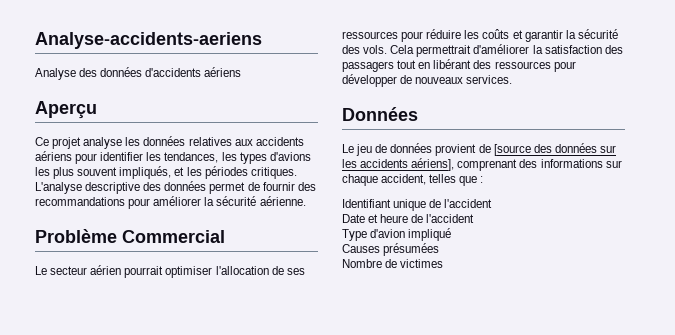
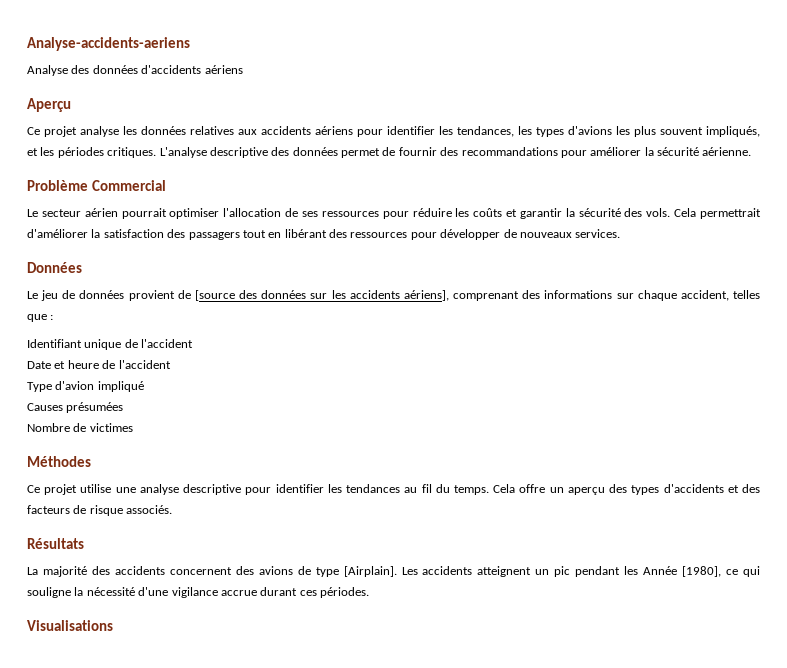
(444, 263) none -> [27,456,91,467] [27,484,761,495] [27,505,173,516] [27,538,84,549] [27,566,761,577] [27,587,369,598] [27,620,113,631] // Méthodes // Ce projet utilise une analyse descriptive pour identifier les tendances au fil du temps. Cela offre un aperçu des types d'accidents et des facteurs de risque associés. // Résultats // La majorité des accidents concernent des avions de type [Airplain]. Les accidents atteignent un pic pendant les Année [1980], ce qui souligne la nécessité d'une vigilance accrue durant ces périodes. // Visualisations

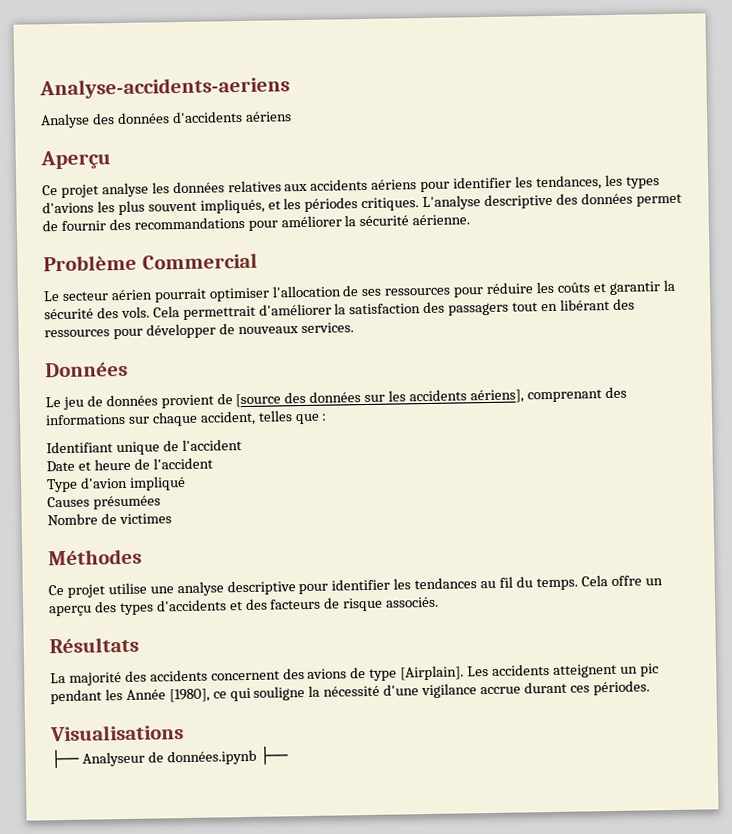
(113, 625) none -> [51,745,289,769] // ├── Analyseur de données.ipynb ├──

